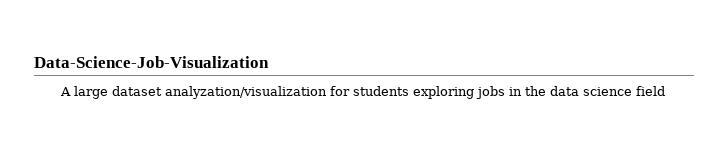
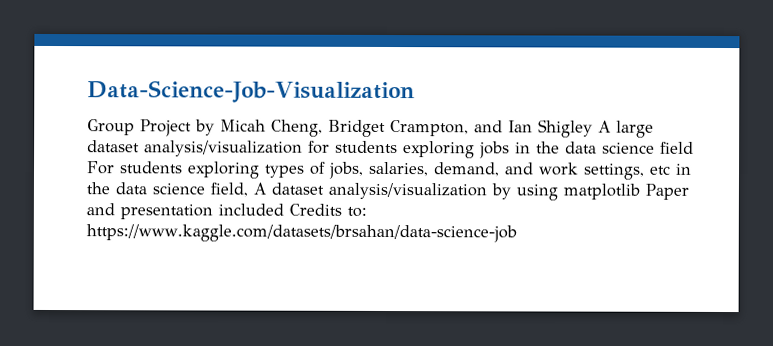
(269, 62) none -> [87,119,593,138] Group Project by Micah Cheng, Bridget Crampton, and Ian Shigley
[164,86,327,99] analyzation/visualization -> [144,140,303,157] analysis/visualization
(665, 91) none -> [86,161,692,180] [86,182,689,201] [86,203,367,220] [86,224,517,243] For students exploring types of jobs, salaries, demand, and work settings, etc in the data science field, A dataset analysis/visualization by using matplotlib Paper and presentation included Credits to: https://www.kaggle.com/datasets/brsahan/data-science-job

